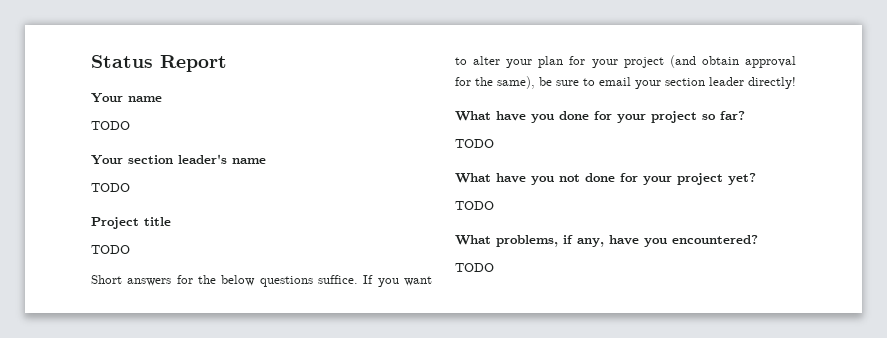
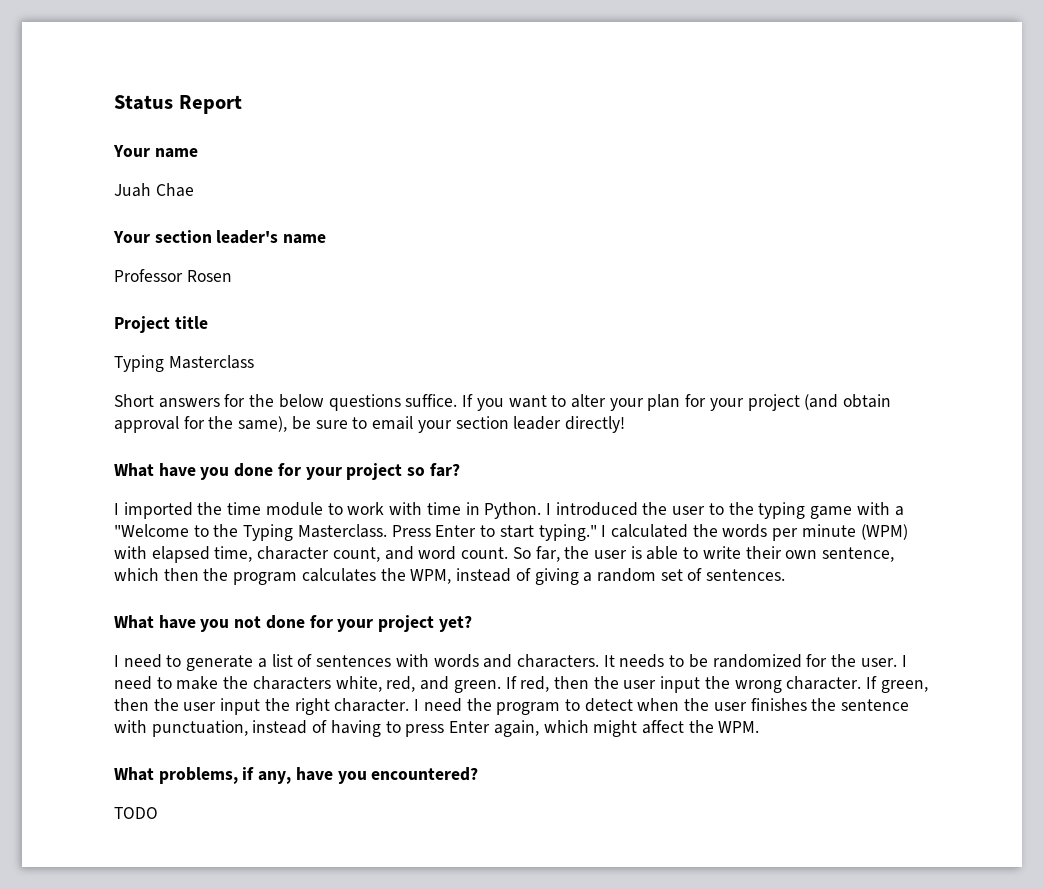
[91,121,130,130] TODO -> [114,183,194,197] Juah Chae
[91,183,130,192] TODO -> [114,269,232,282] Professor Rosen
[91,245,130,254] TODO -> [114,355,254,372] Typing Masterclass
[455,139,494,148] TODO -> [114,502,904,519] [114,524,908,541] [114,546,895,563] [114,568,786,585] I imported the time module to work with time in Python. I introduced the user to the typing game with a "Welcome to the Typing Masterclass. Press Enter to start typing." I calculated the words per minute (WPM) with elapsed time, character count, and word count. So far, the user is able to write their own sentence, which then the program calculates the WPM, instead of giving a random set of sentences.
[455,201,494,210] TODO -> [114,654,907,671] [114,676,928,693] [114,698,910,715] [114,720,760,737] I need to generate a list of sentences with words and characters. It needs to be randomized for the user. I need to make the characters white, red, and green. If red, then the user input the wrong character. If green, then the user input the right character. I need the program to detect when the user finishes the sentence with punctuation, instead of having to press Enter again, which might affect the WPM.

